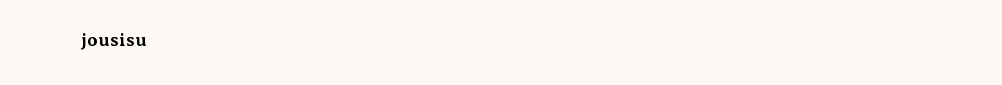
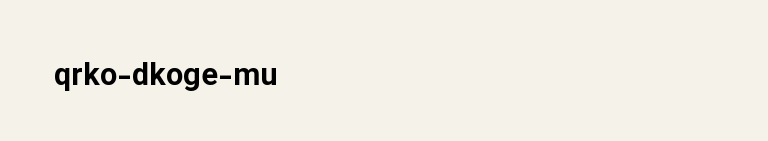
[80,33,147,50] jousisu -> [54,62,278,91] qrko-dkoge-mu

